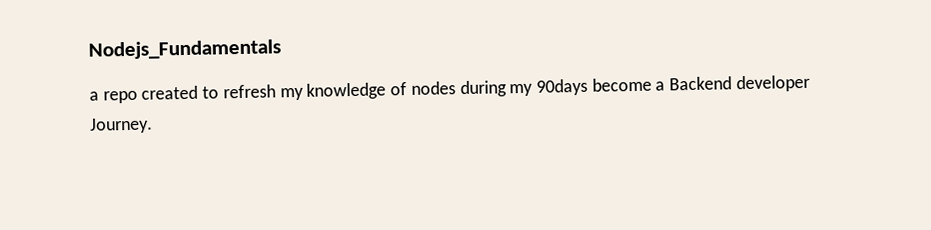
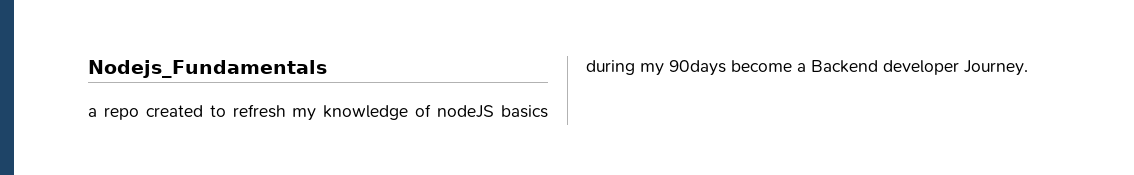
[410,81,456,95] nodes -> [437,105,548,118] nodeJS basics

